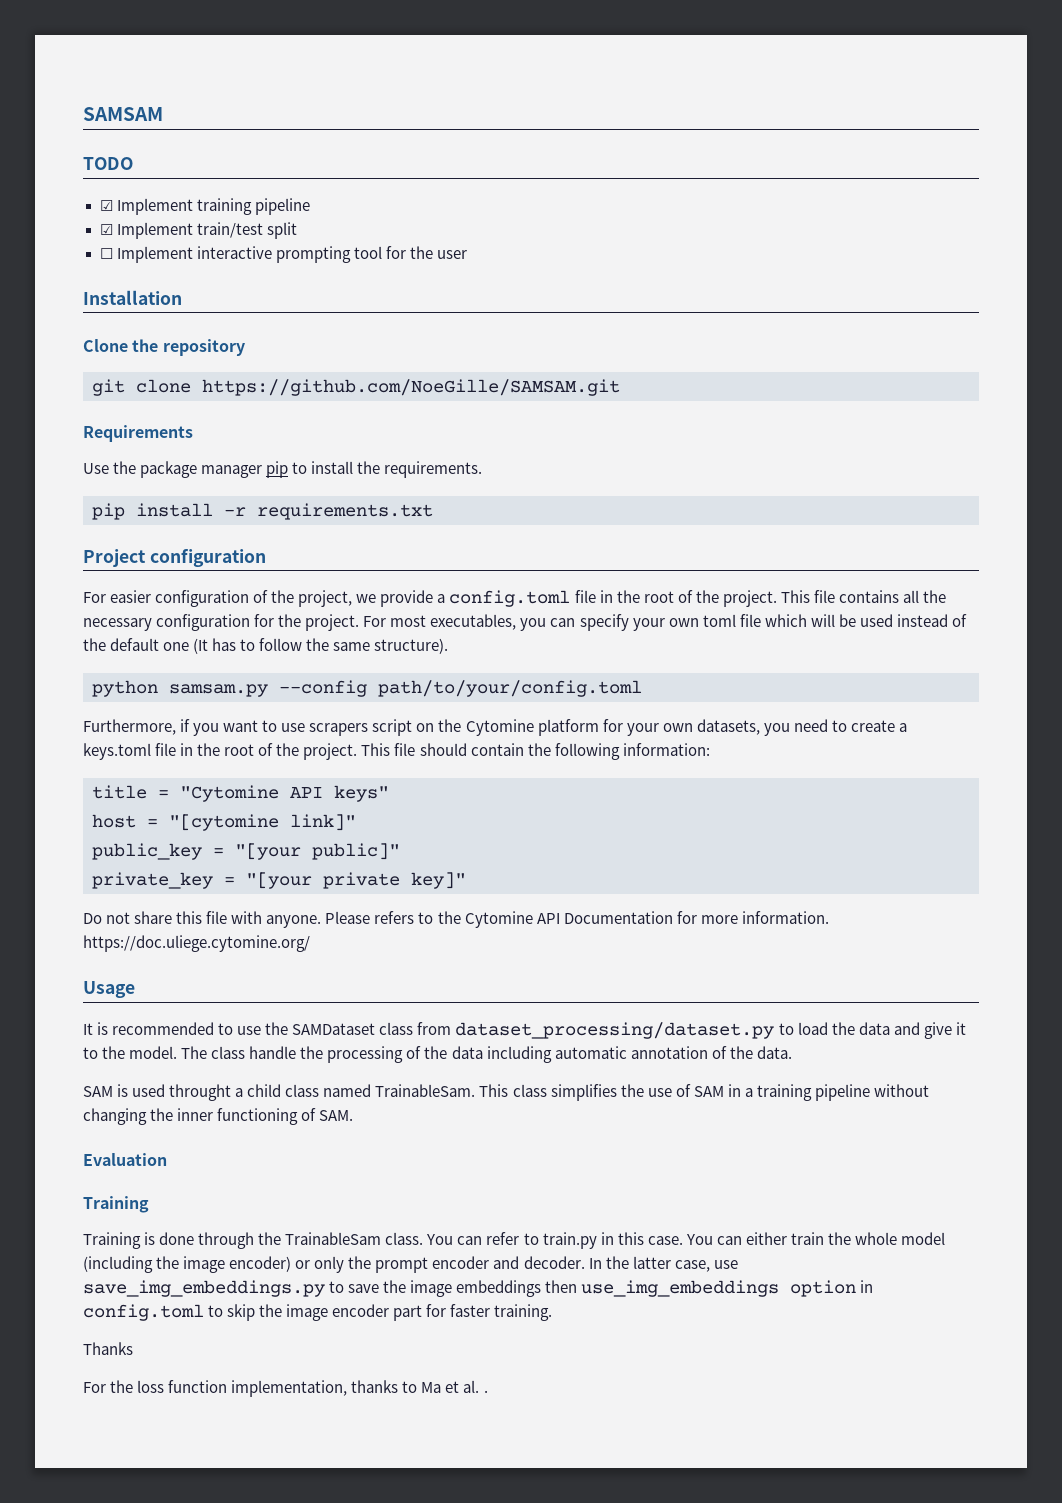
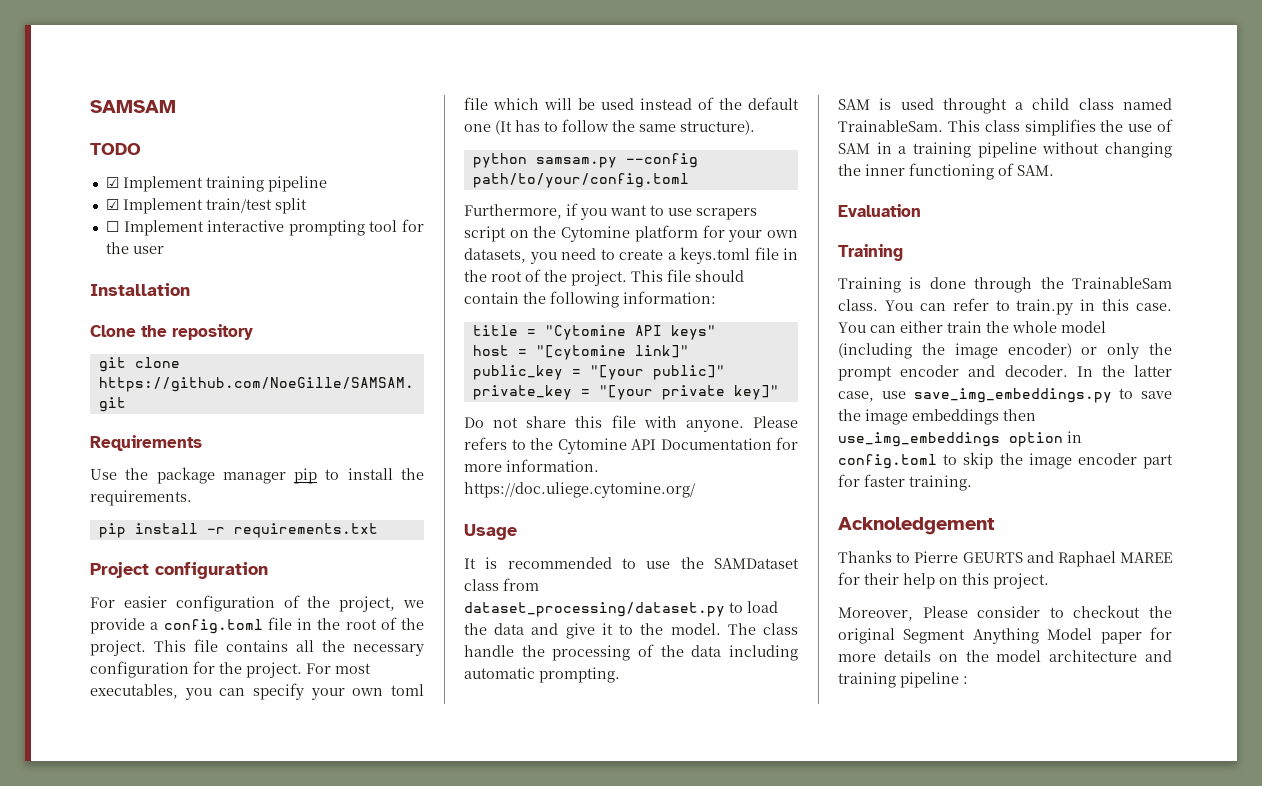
[630,1046,792,1059] annotation of the data. -> [539,667,620,683] prompting.
(553, 1312) none -> [838,517,995,535] // Acknoledgement
[83,1380,488,1397] // For the loss function implementation, thanks to Ma et al. . -> [896,551,1172,567] [838,572,1049,589] [838,605,1172,621] [838,627,1172,644] [838,650,1172,662] [838,672,968,688] to Pierre GEURTS and Raphael MAREE for their help on this project. // Moreover, Please consider to checkout the original Segment Anything Model paper for more details on the model architecture and training pipeline :

